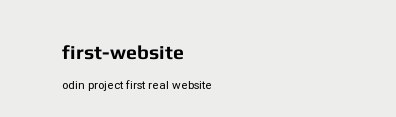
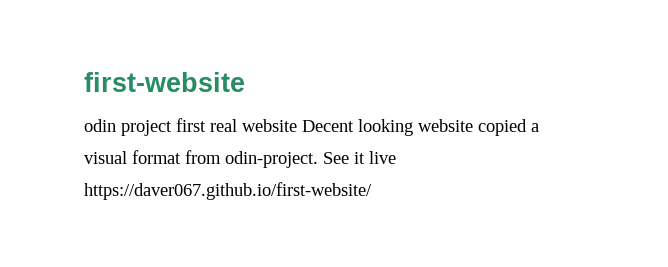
(213, 85) none -> [302,119,539,136] [84,150,396,168] [84,182,372,200] Decent looking website copied a visual format from odin-project. See it live https://daver067.github.io/first-website/

